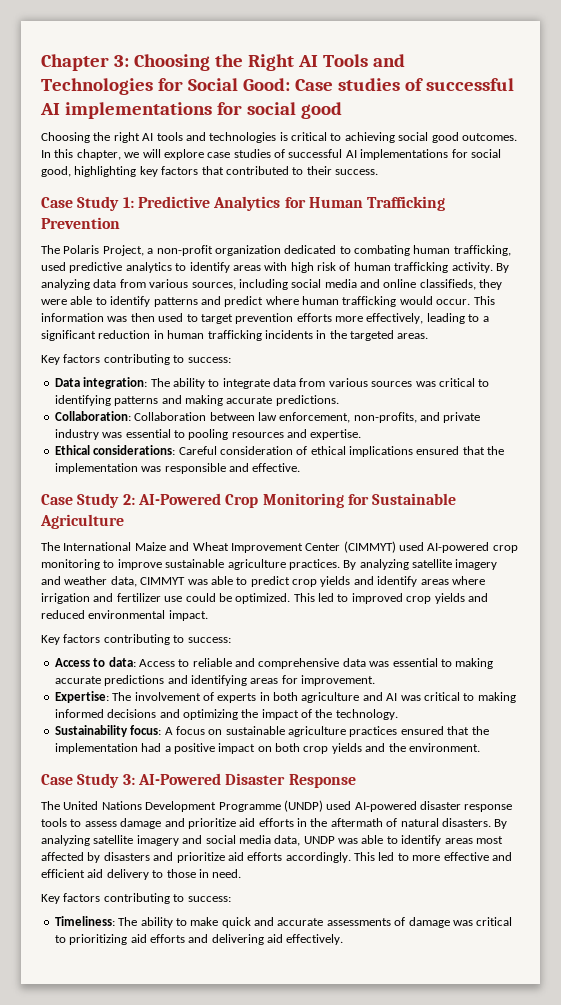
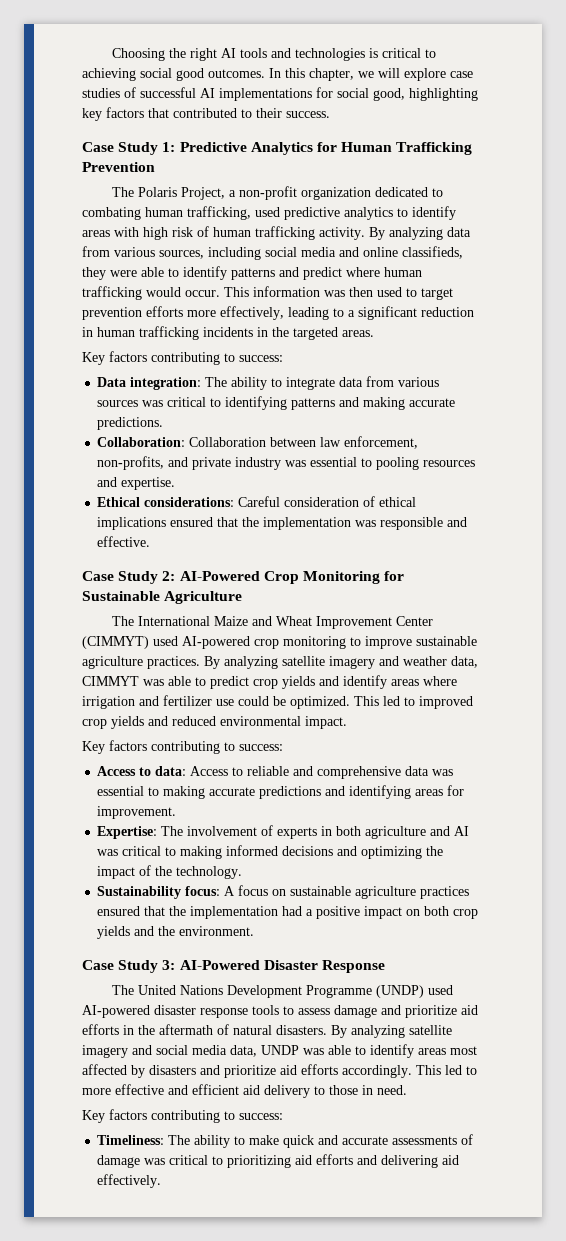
[41,54,405,71] [41,78,514,95] [40,102,342,119] Chapter 3: Choosing the Right AI Tools and Technologies for Social Good: Case studies of successful AI implementations for social good // -> (111, 54) none

